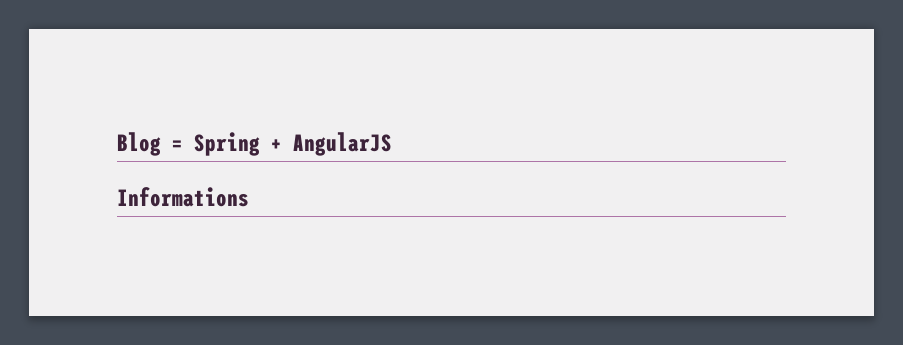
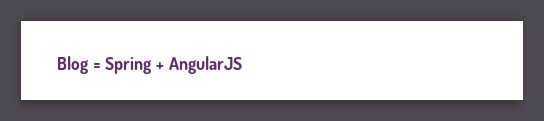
[117,187,249,207] // Informations -> (242, 65) none

